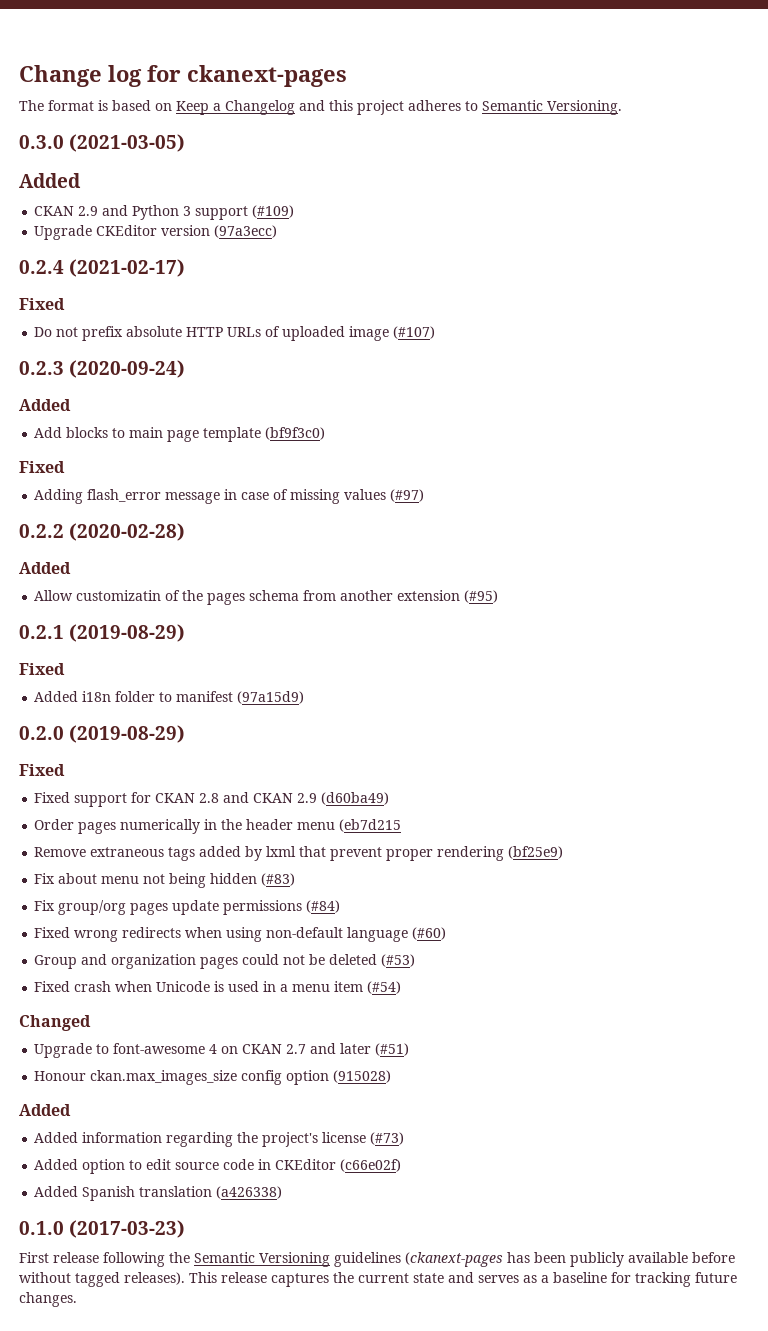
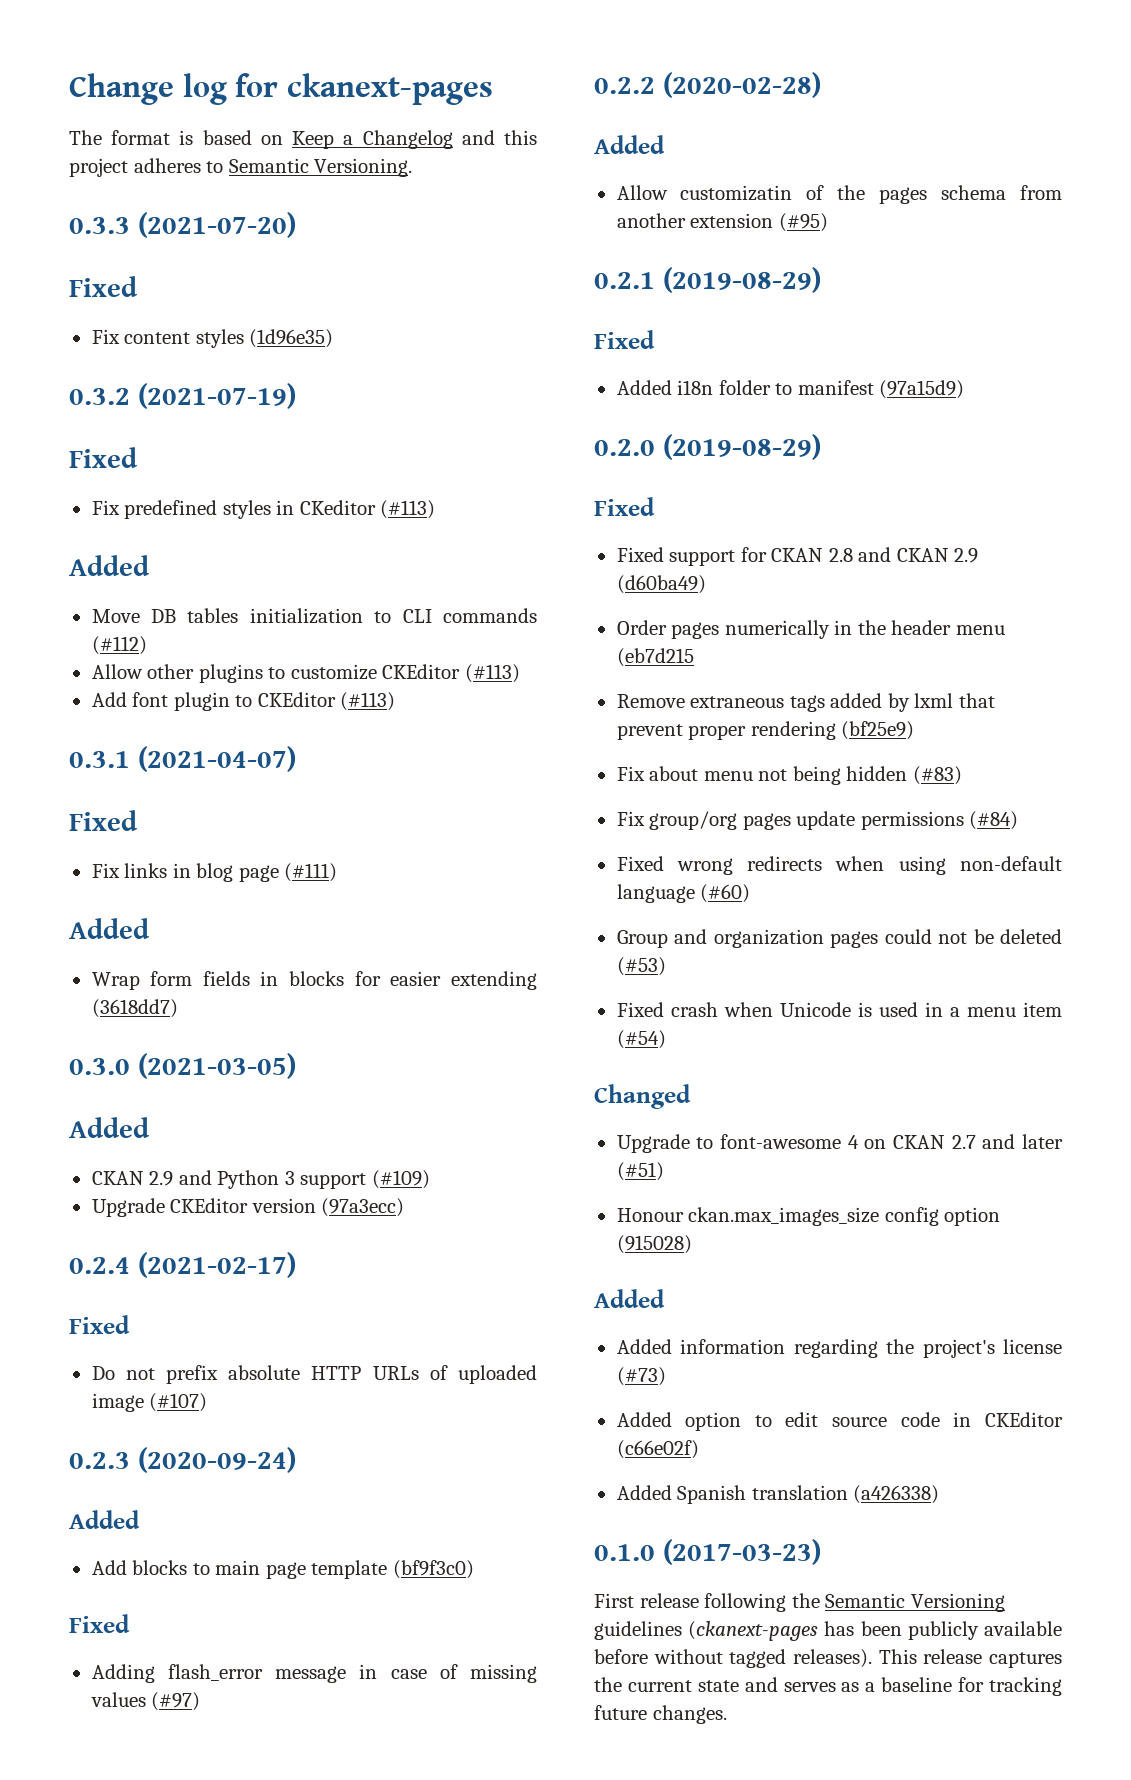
(622, 107) none -> [69,212,296,238] [69,276,138,297] [91,329,334,348] [69,383,296,409] [69,447,138,468] [91,500,436,519] [69,555,150,576] [91,608,537,624] [91,636,147,655] [91,664,520,683] [91,692,396,711] [69,746,296,772] [69,810,138,831] [91,863,338,882] [69,918,150,939] [91,971,537,990] [91,999,178,1018] // 0.3.3 (2021-07-20) // Fixed // Fix content styles (1d96e35) // 0.3.2 (2021-07-19) // Fixed // Fix predefined styles in CKeditor (#113) // Added // Move DB tables initialization to CLI commands (#112) // Allow other plugins to customize CKEditor (#113) // Add font plugin to CKEditor (#113) // 0.3.1 (2021-04-07) // Fixed // Fix links in blog page (#111) // Added // Wrap form fields in blocks for easier extending (3618dd7)

